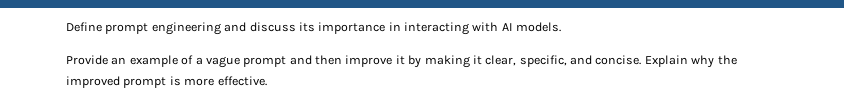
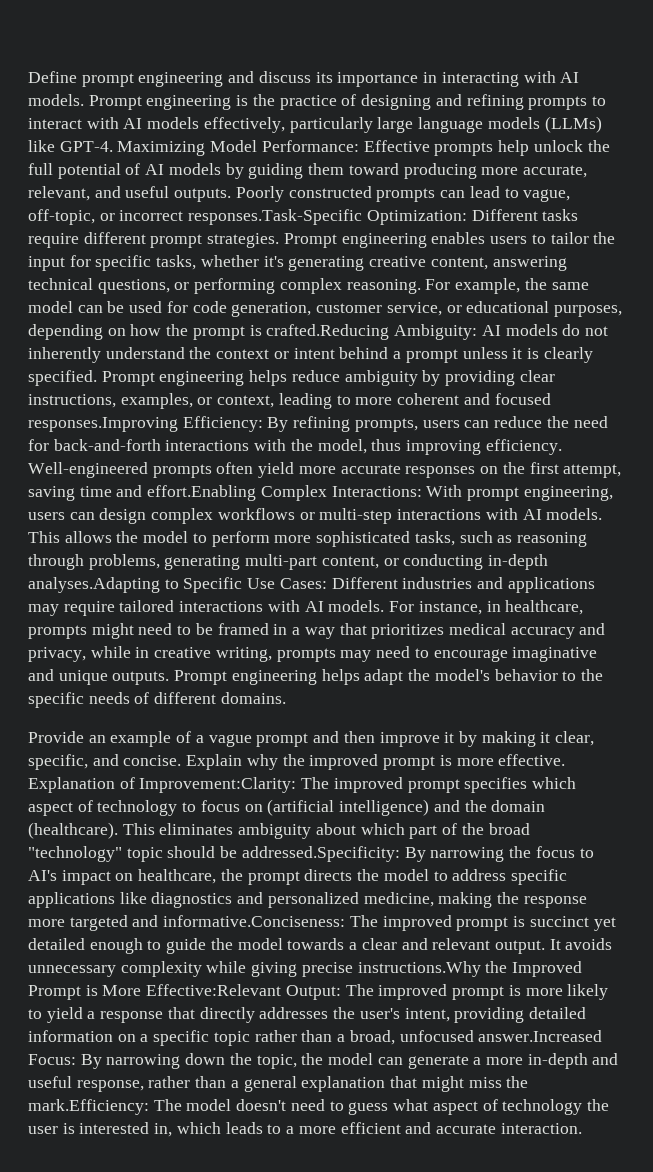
(562, 27) none -> [88,94,606,110] [28,116,602,133] [28,140,610,156] [28,163,587,179] [28,186,571,202] [28,209,579,225] [28,232,616,248] [28,255,567,271] [28,278,589,294] [28,301,622,317] [28,324,608,340] [28,347,593,363] [28,370,555,386] [28,393,551,409] [28,416,608,432] [28,439,562,455] [28,462,622,478] [28,485,613,501] [28,508,603,524] [28,531,587,547] [28,554,549,570] [28,577,595,593] [28,600,584,616] [28,623,606,639] [28,646,598,662] [28,669,603,685] [28,692,286,708] Prompt engineering is the practice of designing and refining prompts to interact with AI models effectively, particularly large language models (LLMs) like GPT-4. Maximizing Model Performance: Effective prompts help unlock the full potential of AI models by guiding them toward producing more accurate, relevant, and useful outputs. Poorly constructed prompts can lead to vague, off-topic, or incorrect responses.Task-Specific Optimization: Different tasks require different prompt strategies. Prompt engineering enables users to tailor the input for specific tasks, whether it's generating creative content, answering technical questions, or performing complex reasoning. For example, the same model can be used for code generation, customer service, or educational purposes, depending on how the prompt is crafted.Reducing Ambiguity: AI models do not inherently understand the context or intent behind a prompt unless it is clearly specified. Prompt engineering helps reduce ambiguity by providing clear instructions, examples, or context, leading to more coherent and focused responses.Improving Efficiency: By refining prompts, users can reduce the need for back-and-forth interactions with the model, thus improving efficiency. Well-engineered prompts often yield more accurate responses on the first attempt, saving time and effort.Enabling Complex Interactions: With prompt engineering, users can design complex workflows or multi-step interactions with AI models. This allows the model to perform more sophisticated tasks, such as reasoning through problems, generating multi-part content, or conducting in-depth analyses.Adapting to Specific Use Cases: Different industries and applications may require tailored interactions with AI models. For instance, in healthcare, prompts might need to be framed in a way that prioritizes medical accuracy and privacy, while in creative writing, prompts may need to encourage imaginative and unique outputs. Prompt engineering helps adapt the model's behavior to the specific needs of different domains.
(267, 81) none -> [28,777,577,793] [28,799,546,816] [28,822,530,839] [28,846,594,862] [28,869,567,885] [28,892,587,908] [28,915,616,931] [28,938,613,954] [28,961,583,977] [28,984,609,1000] [28,1007,586,1023] [28,1030,603,1046] [28,1053,619,1069] [28,1076,529,1092] [28,1099,609,1115] [28,1122,582,1137] Explanation of Improvement:Clarity: The improved prompt specifies which aspect of technology to focus on (artificial intelligence) and the domain (healthcare). This eliminates ambiguity about which part of the broad "technology" topic should be addressed.Specificity: By narrowing the focus to AI's impact on healthcare, the prompt directs the model to address specific applications like diagnostics and personalized medicine, making the response more targeted and informative.Conciseness: The improved prompt is succinct yet detailed enough to guide the model towards a clear and relevant output. It avoids unnecessary complexity while giving precise instructions.Why the Improved Prompt is More Effective:Relevant Output: The improved prompt is more likely to yield a response that directly addresses the user's intent, providing detailed information on a specific topic rather than a broad, unfocused answer.Increased Focus: By narrowing down the topic, the model can generate a more in-depth and useful response, rather than a general explanation that might miss the mark.Efficiency: The model doesn't need to guess what aspect of technology the user is interested in, which leads to a more efficient and accurate interaction.

